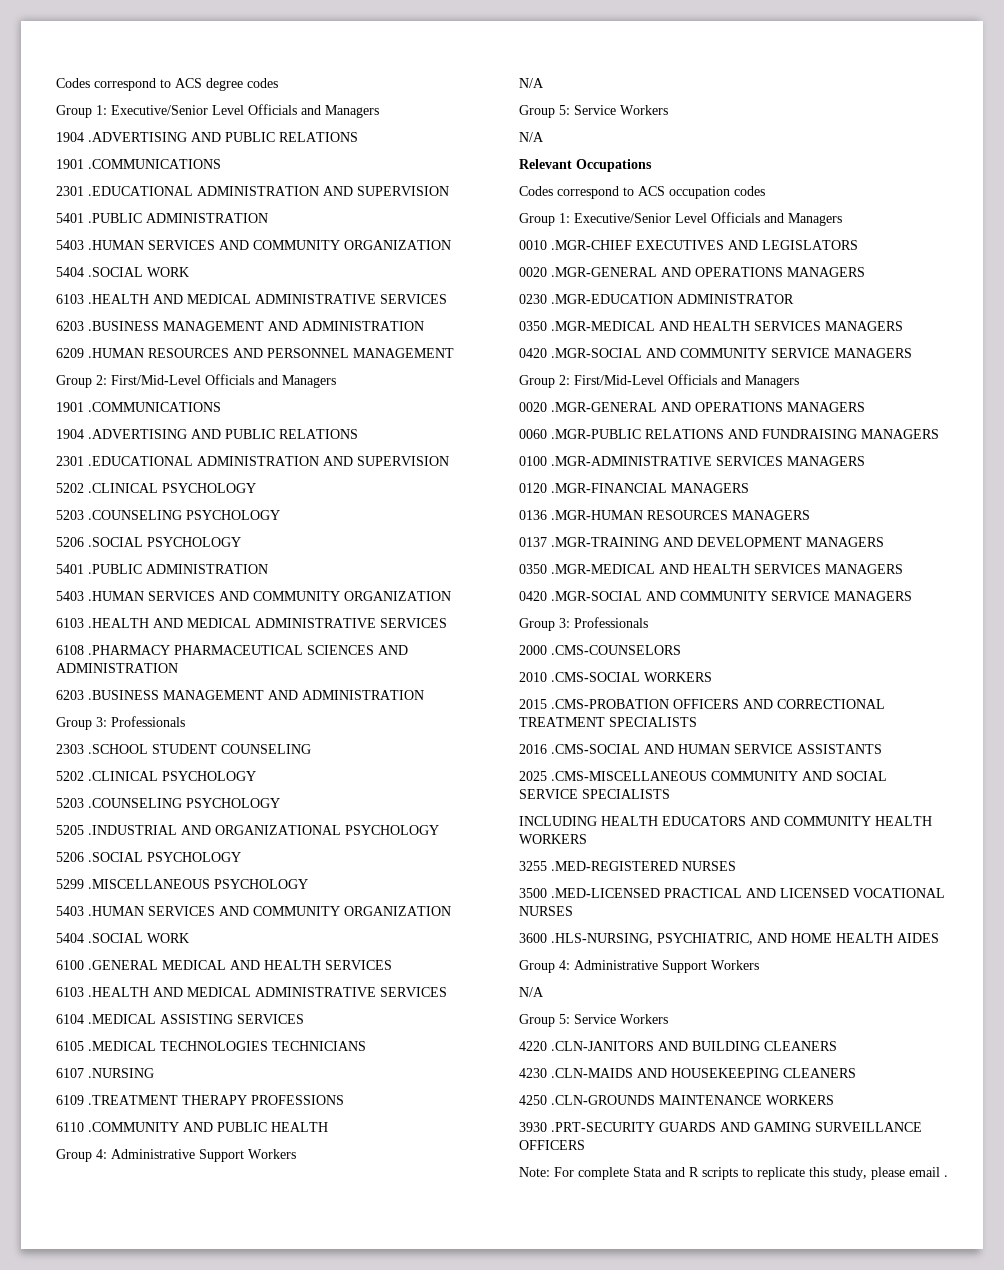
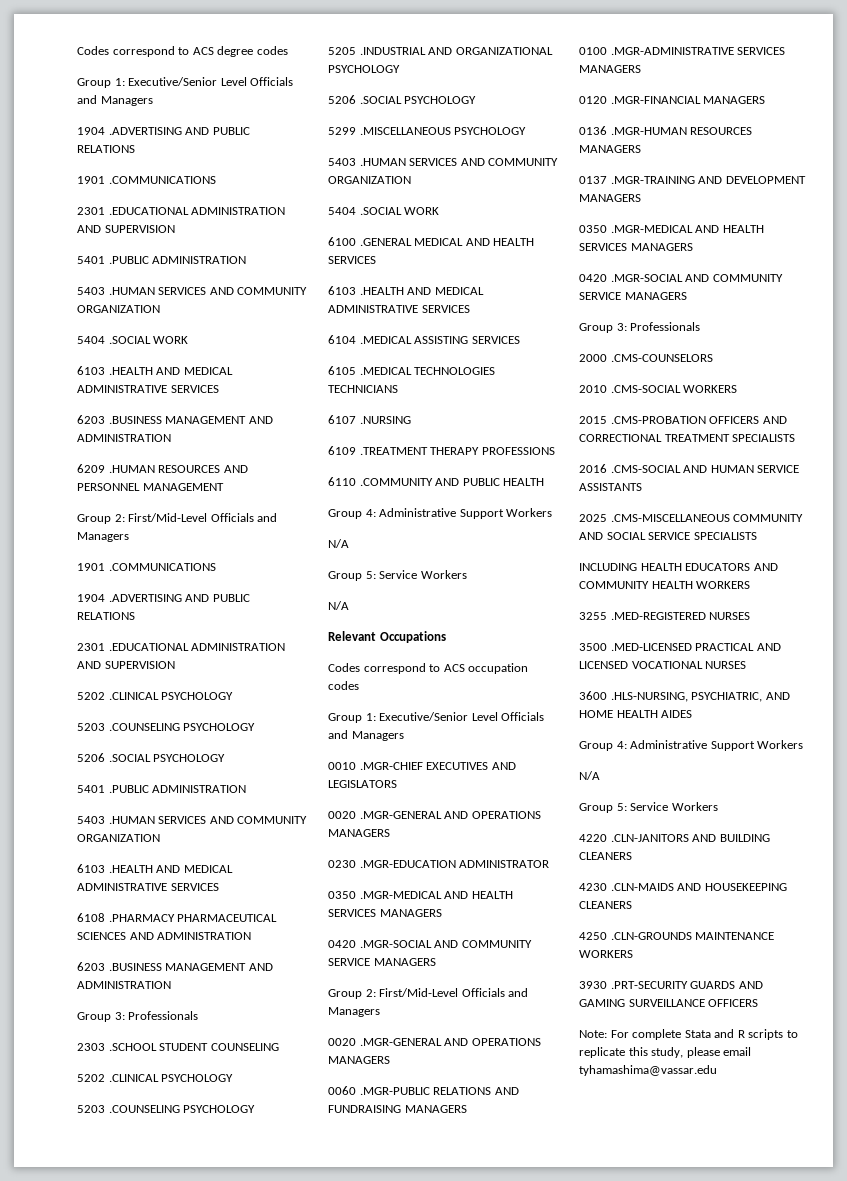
[944,1175,948,1177] . -> [579,1065,717,1076] tyhamashima@vassar.edu

